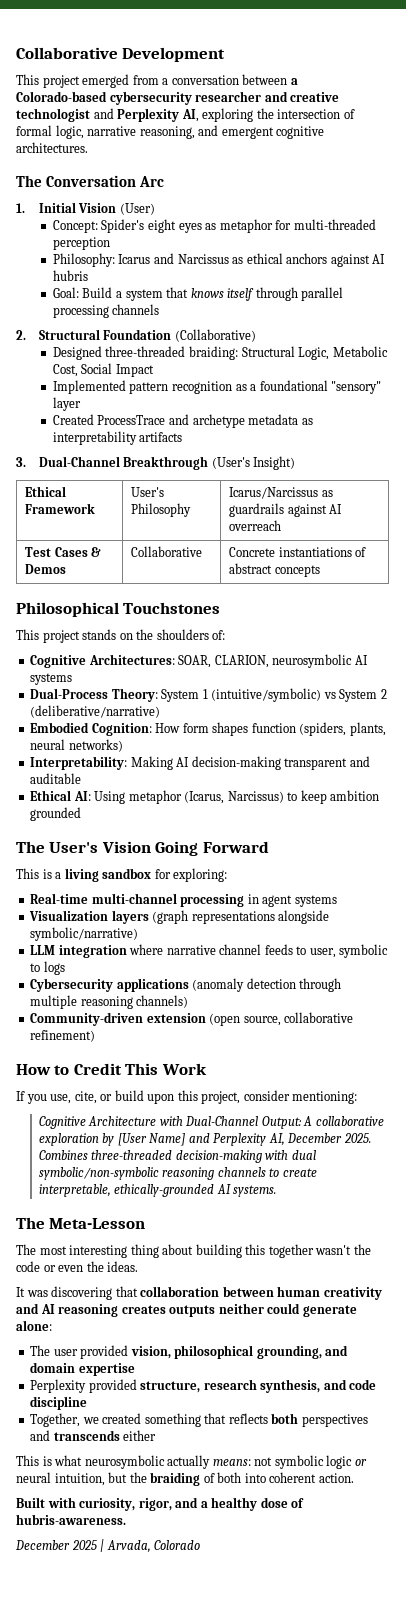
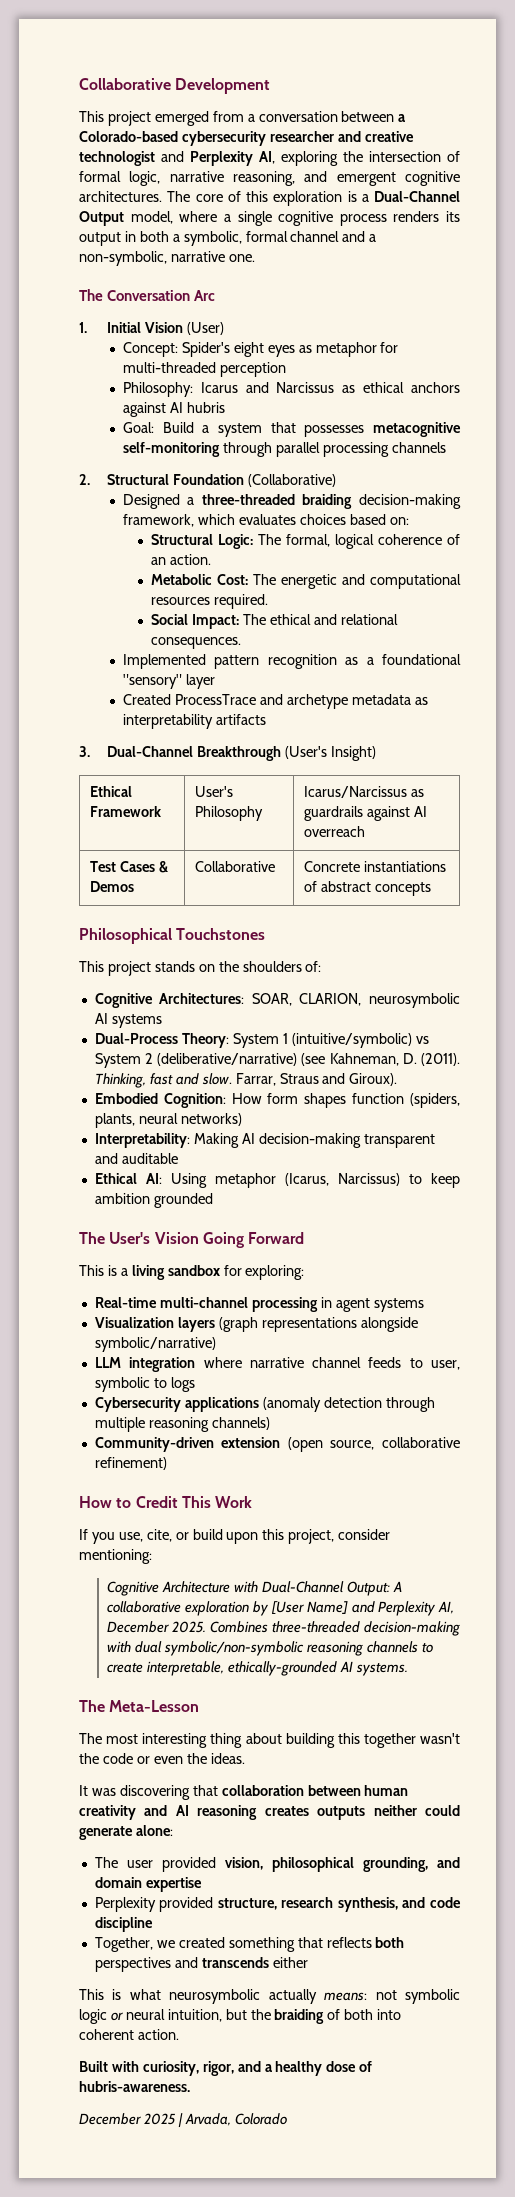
(88, 147) none -> [167,191,460,206] [79,211,460,226] [79,231,377,246] [79,251,255,266] The core of this exploration is a Dual-Channel Output model, where a single cognitive process renders its output in both a symbolic, formal channel and a non-symbolic, narrative one.
[190,288,255,301] knows itself -> [304,422,461,437] [122,442,220,457] possesses metacognitive self-monitoring
[105,346,388,360] [52,363,155,377] three-threaded braiding: Structural Logic, Metabolic Cost, Social Impact -> [187,494,461,509] [122,514,409,527] [150,534,461,549] [150,554,211,565] [150,574,461,589] [150,594,268,609] [150,614,398,629] [150,637,241,649] a three-threaded braiding decision-making framework, which evaluates choices based on: // Structural Logic: The formal, logical coherence of an action. // Metabolic Cost: The energetic and computational resources required. // Social Impact: The ethical and relational consequences.
(161, 711) none -> [301,1053,461,1066] [94,1073,398,1088] (see Kahneman, D. (2011). Thinking, fast and slow. Farrar, Straus and Giroux).

